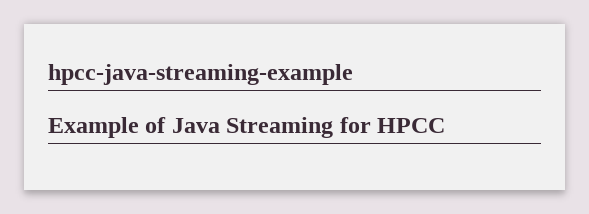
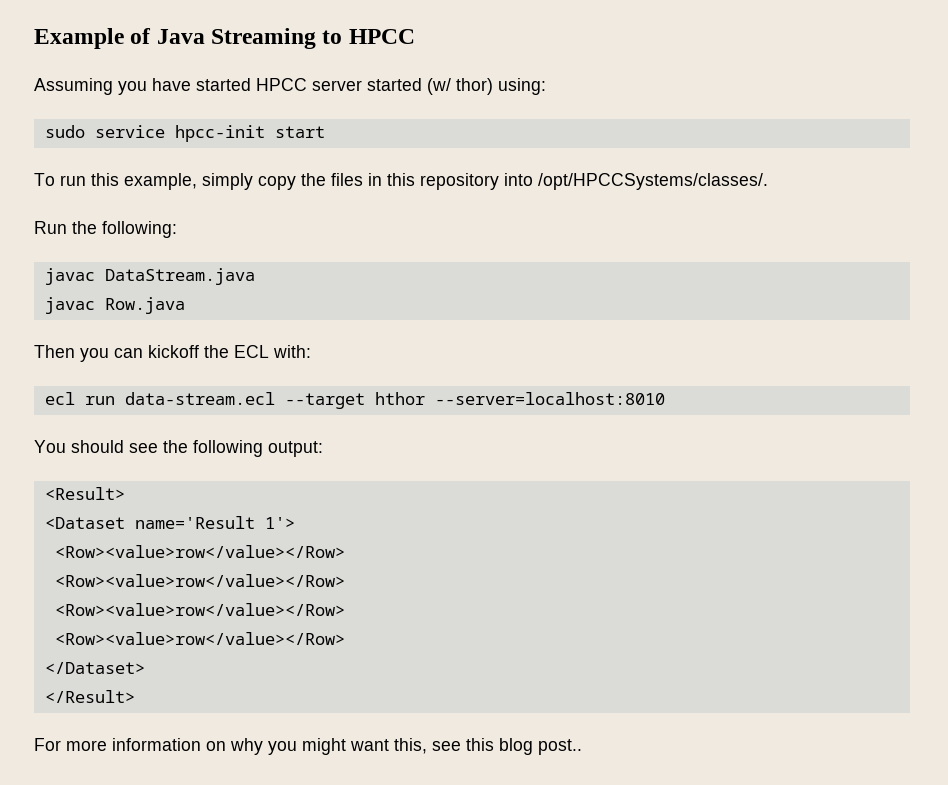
[48,64,353,85] hpcc-java-streaming-example // -> (34, 38) none
[339,117,446,133] for HPCC -> [322,29,415,44] [34,78,546,95] [44,125,325,142] [34,173,768,190] [34,221,177,238] [44,268,255,285] [44,297,185,314] [34,345,311,362] [44,392,665,409] [34,440,323,457] [44,487,125,500] [44,516,295,529] [54,545,345,558] [54,574,345,587] [54,603,345,616] [54,632,345,645] [44,662,145,674] [44,690,135,703] [34,738,582,755] to HPCC // Assuming you have started HPCC server started (w/ thor) using: // sudo service hpcc-init start // To run this example, simply copy the files in this repository into /opt/HPCCSystems/classes/. // Run the following: // javac DataStream.java // javac Row.java // Then you can kickoff the ECL with: // ecl run data-stream.ecl --target hthor --server=localhost:8010 // You should see the following output: // <Result> // <Dataset name='Result 1'> // <Row><value>row</value></Row> // <Row><value>row</value></Row> // <Row><value>row</value></Row> // <Row><value>row</value></Row> // </Dataset> // </Result> // For more information on why you might want this, see this blog post..

